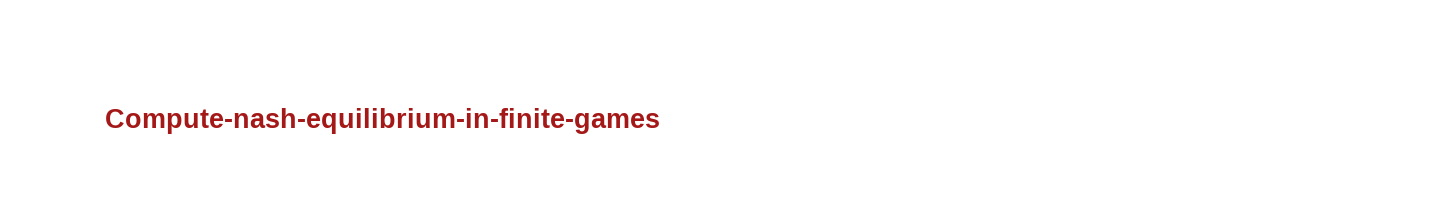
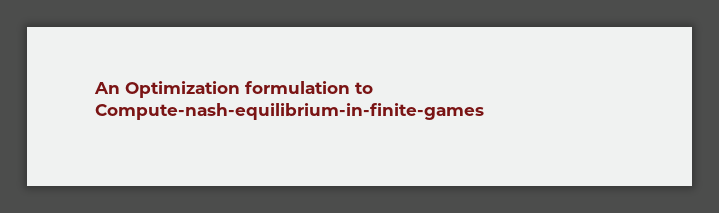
(105, 121) none -> [94,81,373,98] An Optimization formulation to

